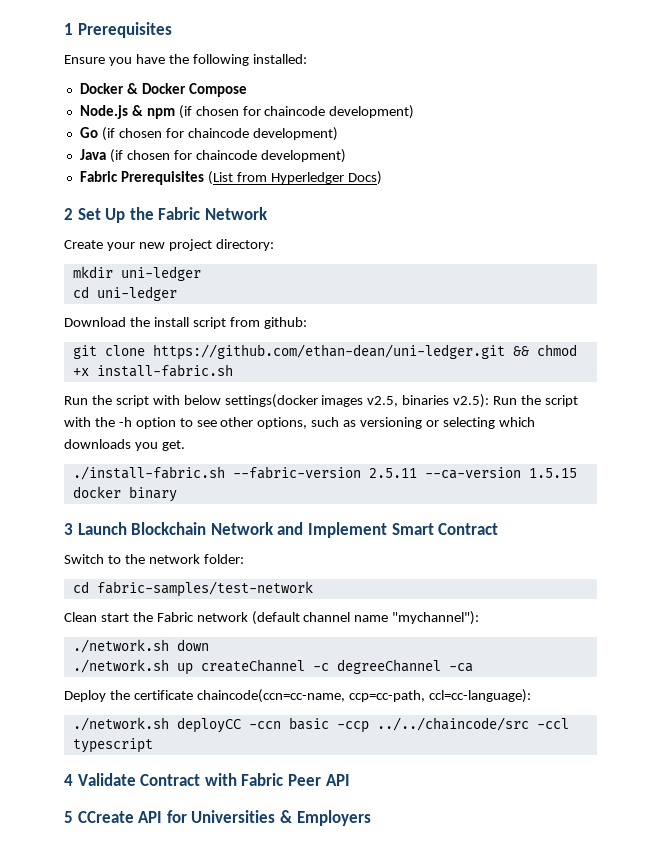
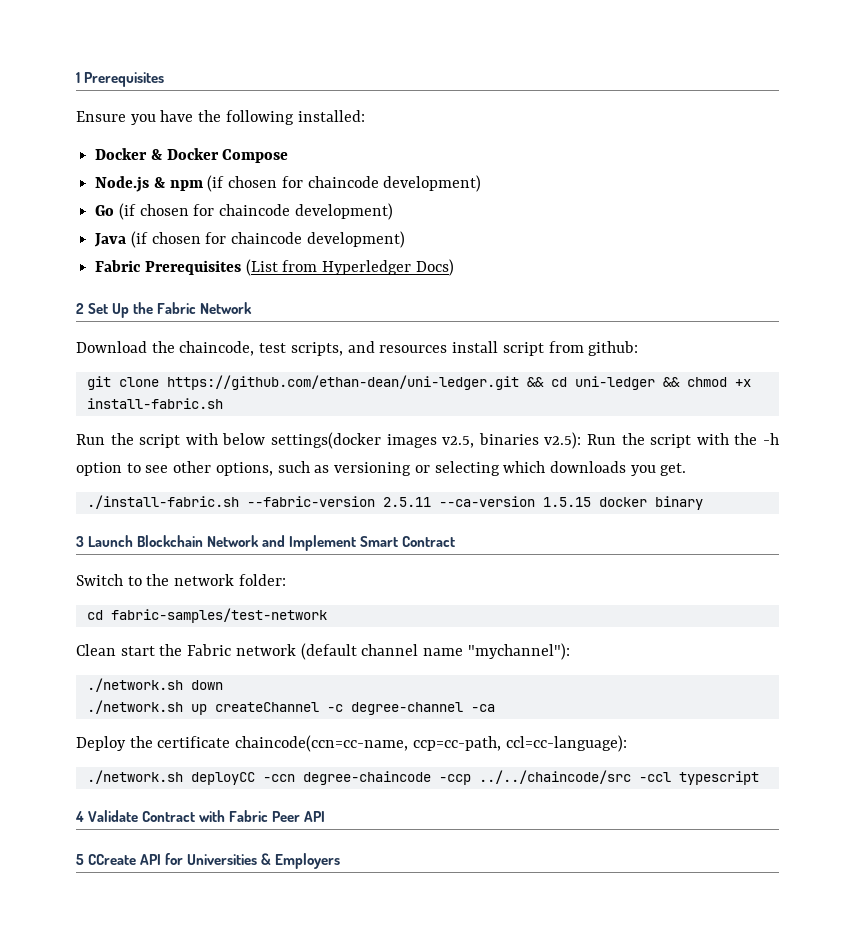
[64,239,274,251] [72,266,201,281] [72,286,177,301] [64,317,150,327] Create your new project directory: // mkdir uni-ledger // cd uni-ledger // Download the -> [76,341,448,356] Download the chaincode, test scripts, and resources
(529, 351) none -> [550,376,680,390] cd uni-ledger &&
[336,659,441,674] degreeChannel -> [350,702,463,715] degree-channel
[288,717,329,730] basic -> [302,771,431,785] degree-chaincode

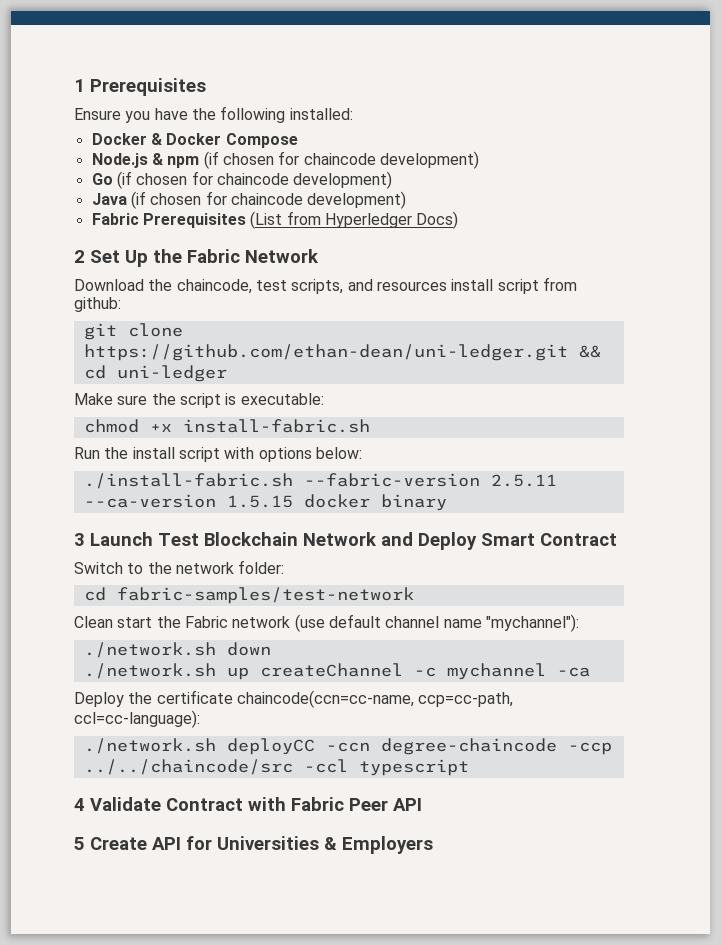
[662,377,680,387] && -> [74,393,324,408] // Make sure the script is executable: //
[139,432,780,449] [76,461,687,476] script with below settings(docker images v2.5, binaries v2.5): Run the script with the -h option to see other options, such as versioning or selecting which downloads you get. -> [132,447,362,462] install script with options below:
(134, 541) none -> [158,533,199,546] Test
[289,535,357,551] Implement -> [418,532,477,550] Deploy
[300,643,357,660] (default -> [294,614,381,632] (use default
[350,702,463,715] degree-channel -> [446,663,546,680] mychannel
[88,854,137,865] CCreate -> [90,837,147,850] Create

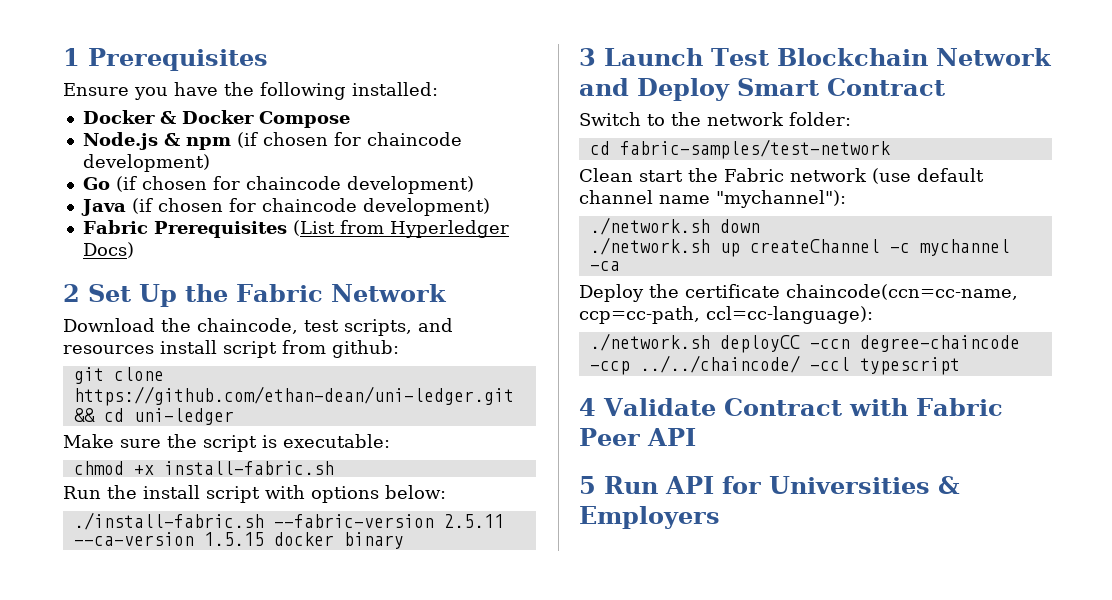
[83,759,293,775] ../../chaincode/src -> [639,355,800,373] ../../chaincode/
[90,837,147,850] Create -> [604,476,658,494] Run

